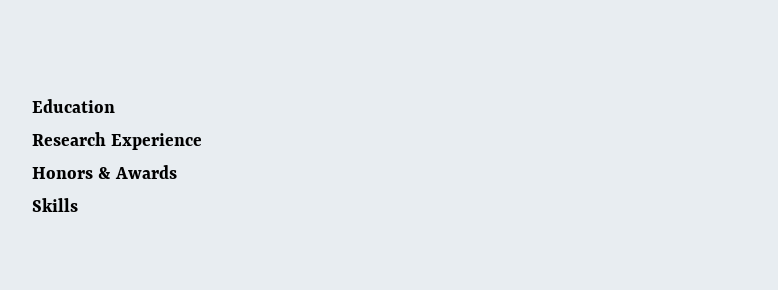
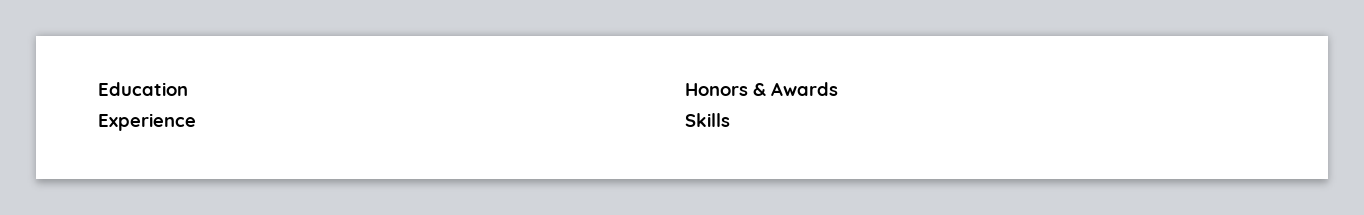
[32,132,106,146] Research -> (188, 89) none

